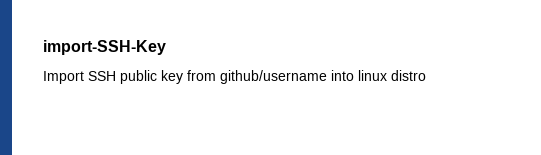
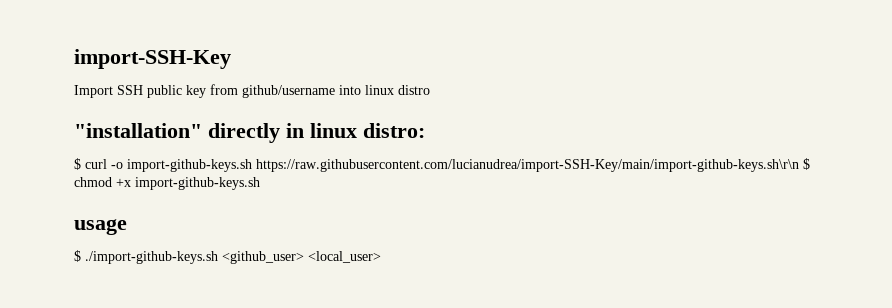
(426, 75) none -> [74,123,425,143] [74,158,810,172] [74,177,260,190] [74,219,127,235] [74,250,381,264] // "installation" directly in linux distro: // $ curl -o import-github-keys.sh https://raw.githubusercontent.com/lucianudrea/import-SSH-Key/main/import-github-keys.sh\r\n $ chmod +x import-github-keys.sh // usage // $ ./import-github-keys.sh <github_user> <local_user>

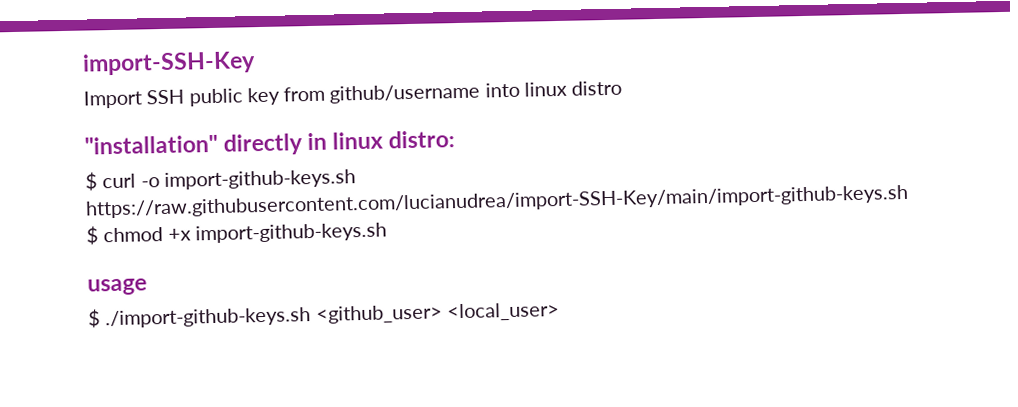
[256,159,799,172] https://raw.githubusercontent.com/lucianudrea/import-SSH-Key/main/import-github-keys.sh\r\n -> [85,184,909,219] https://raw.githubusercontent.com/lucianudrea/import-SSH-Key/main/import-github-keys.sh //

